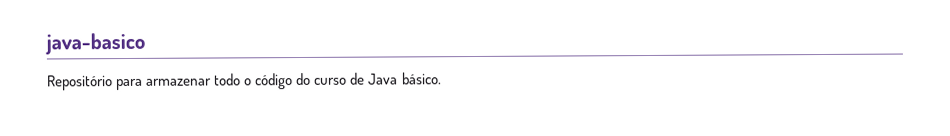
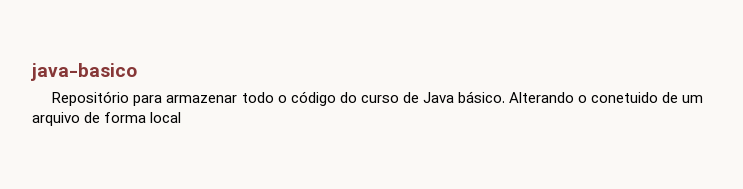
(442, 78) none -> [508,92,704,103] [32,112,182,126] Alterando o conetuido de um arquivo de forma local

